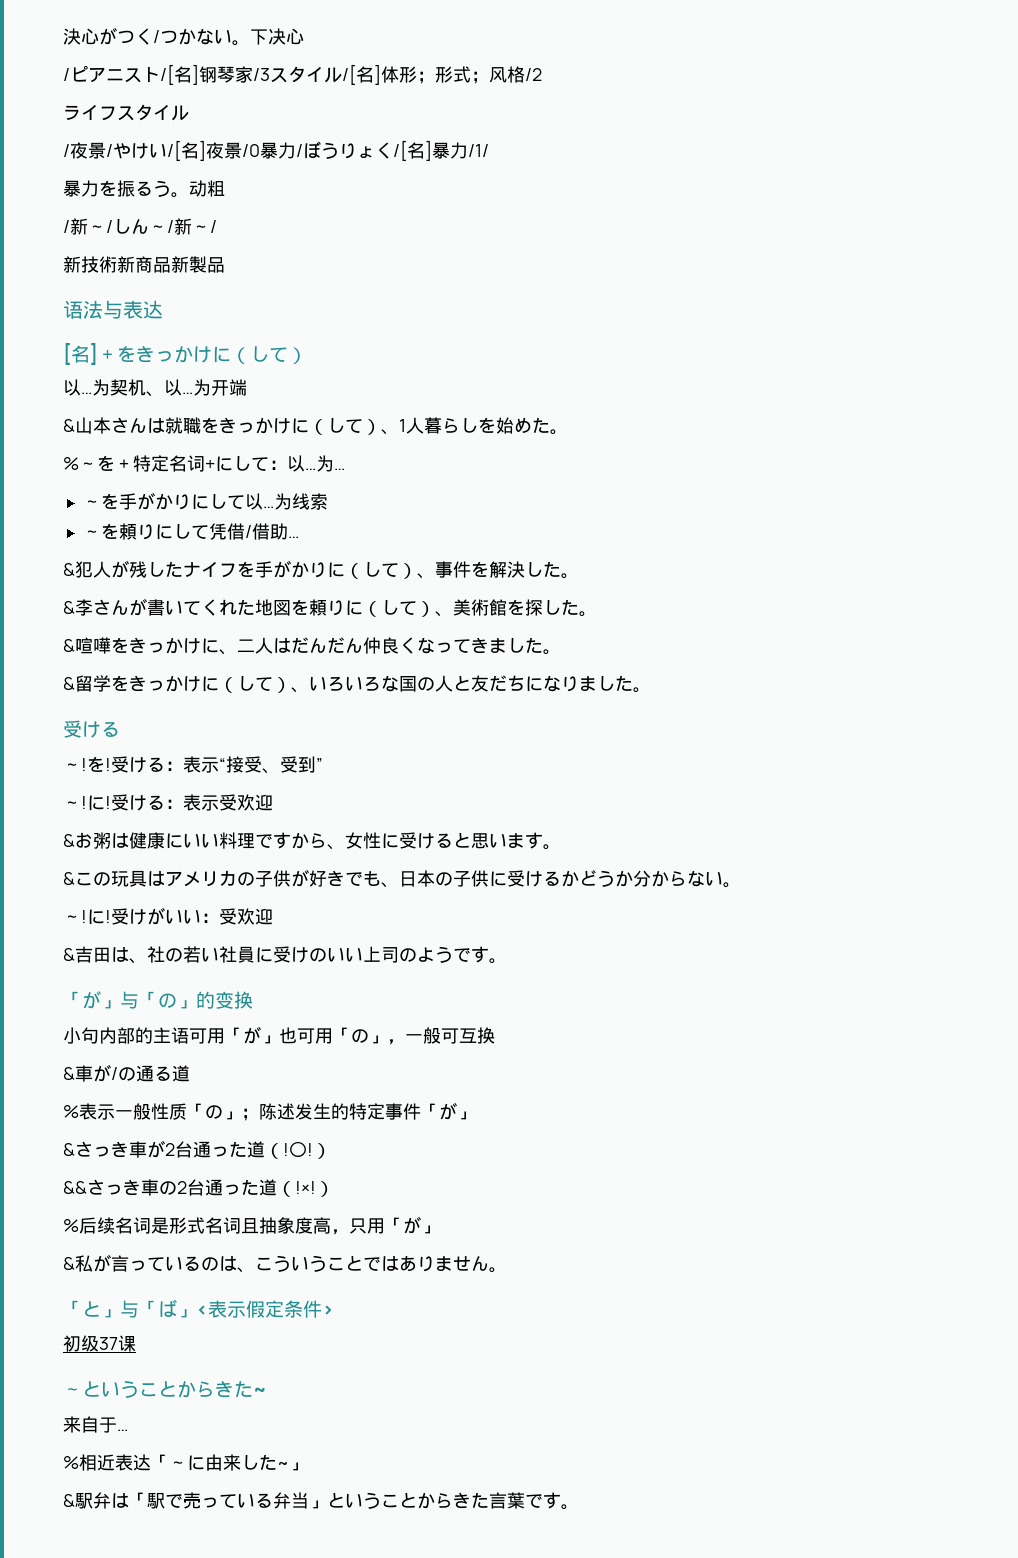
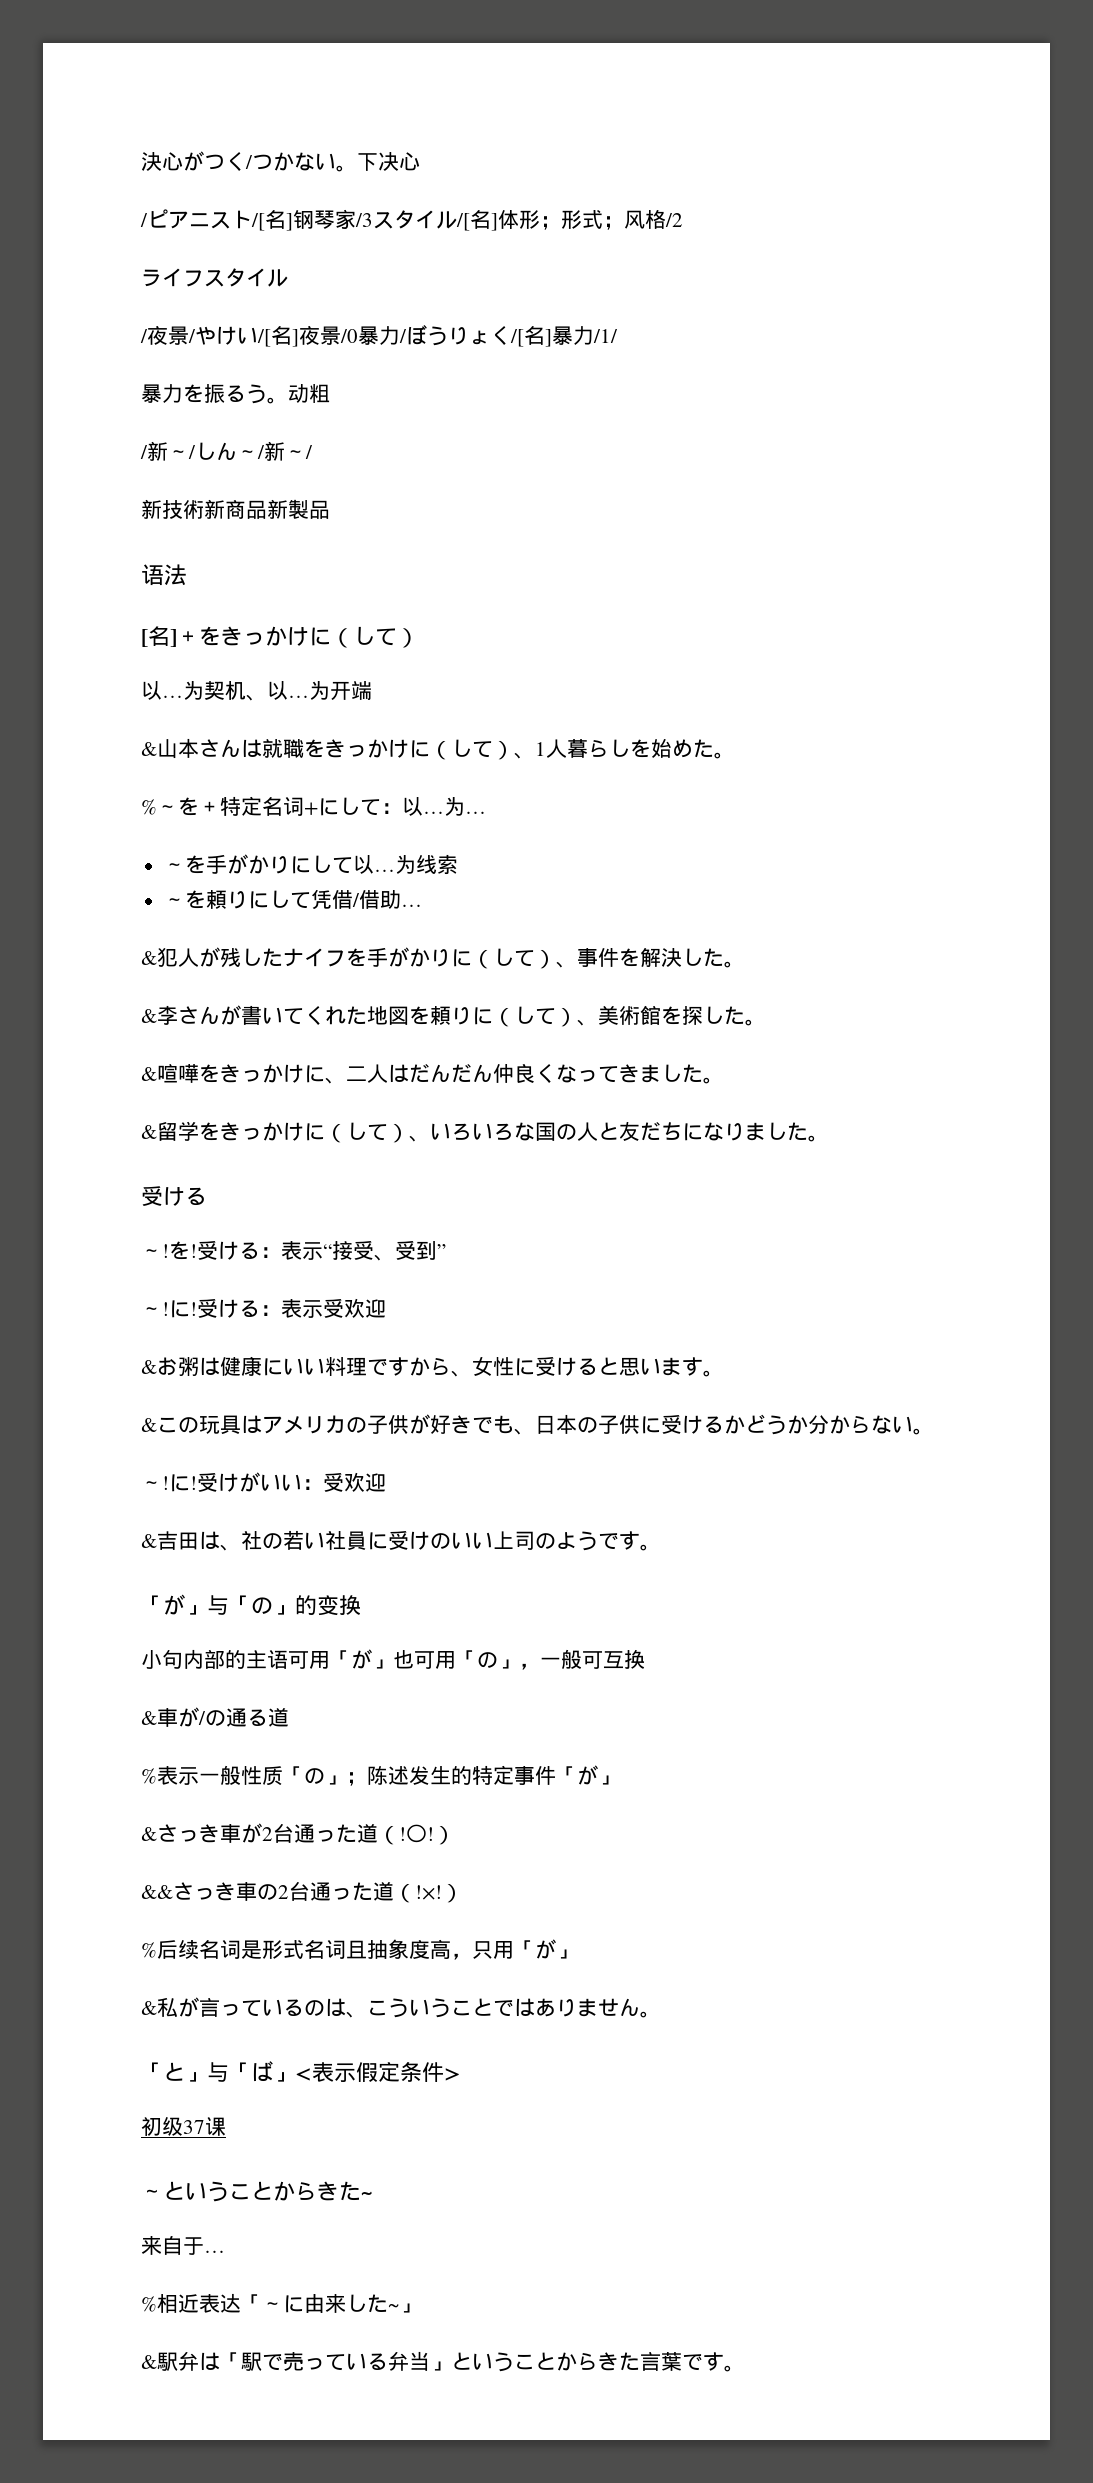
[103,300,163,319] 与表达 -> (187, 575) none

